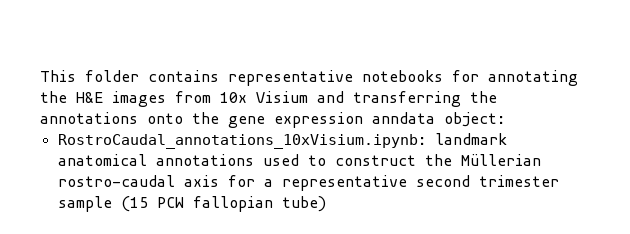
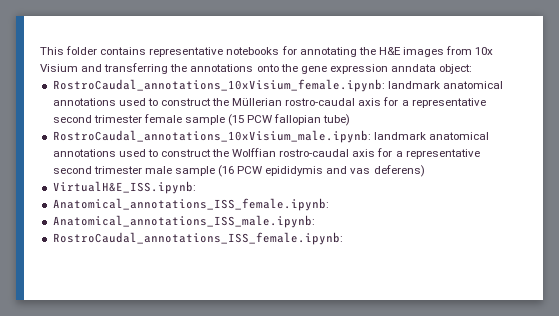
[57,134,426,149] RostroCaudal_annotations_10xVisium.ipynb: -> [52,79,385,92] RostroCaudal_annotations_10xVisium_female.ipynb:
(559, 181) none -> [143,114,182,123] female
(326, 204) none -> [52,130,489,143] [52,148,480,159] [52,165,425,177] [52,181,196,194] [52,198,329,211] [52,215,315,228] [52,232,343,245] // RostroCaudal_annotations_10xVisium_male.ipynb: landmark anatomical annotations used to construct the Wolffian rostro-caudal axis for a representative second trimester male sample (16 PCW epididymis and vas deferens) // VirtualH&E_ISS.ipynb: // Anatomical_annotations_ISS_female.ipynb: // Anatomical_annotations_ISS_male.ipynb: // RostroCaudal_annotations_ISS_female.ipynb:

